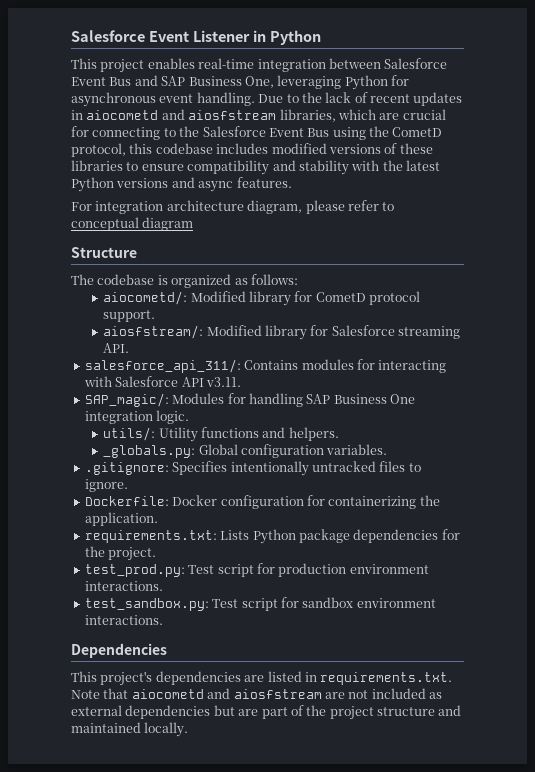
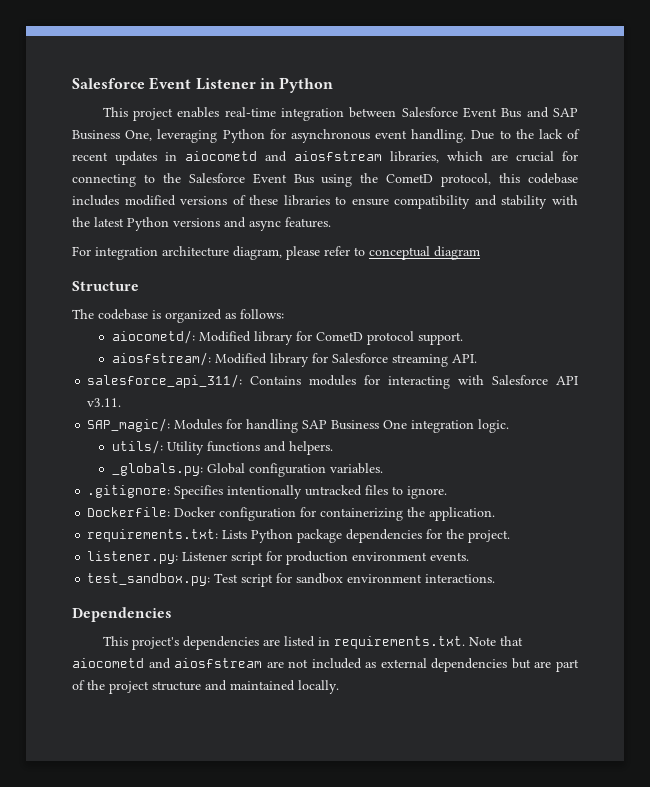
[84,564,215,577] test_prod.py: Test -> [87,551,228,564] listener.py: Listener
[84,581,163,591] interactions. -> [430,552,470,561] events.

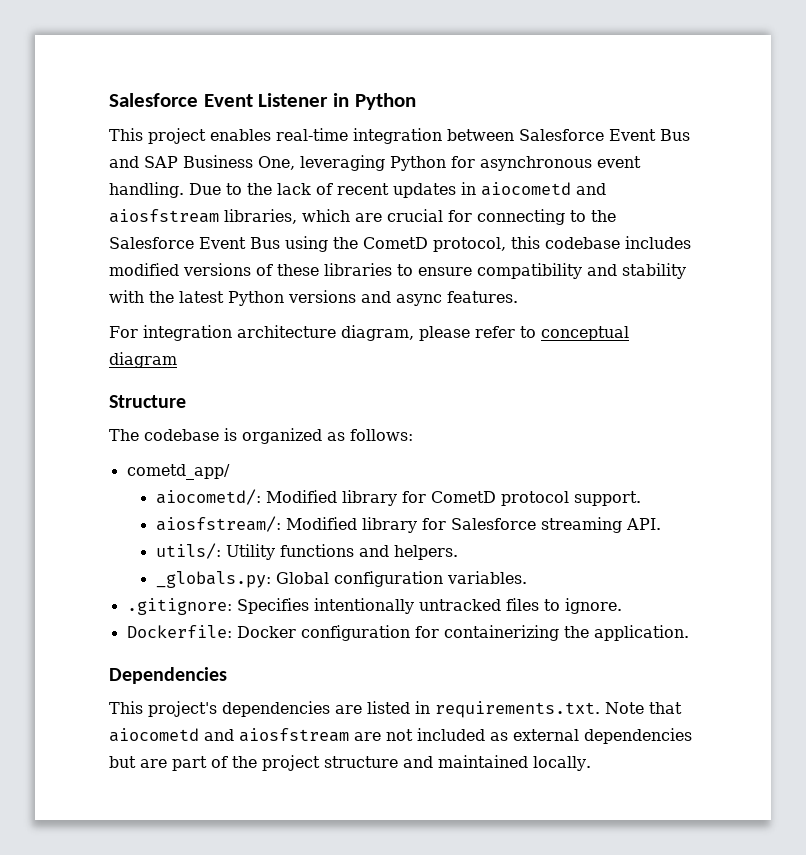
(284, 314) none -> [126,464,230,480] // cometd_app/
[87,374,578,389] [87,398,122,407] [87,418,510,433] // salesforce_api_311/: Contains modules for interacting with Salesforce API v3.11. // SAP_magic/: Modules for handling SAP Business One integration logic. -> (661, 524) none
[87,529,511,543] [87,551,470,565] [87,573,496,587] // requirements.txt: Lists Python package dependencies for the project. // listener.py: Listener script for production environment events. // test_sandbox.py: Test script for sandbox environment interactions. -> (689, 633) none

